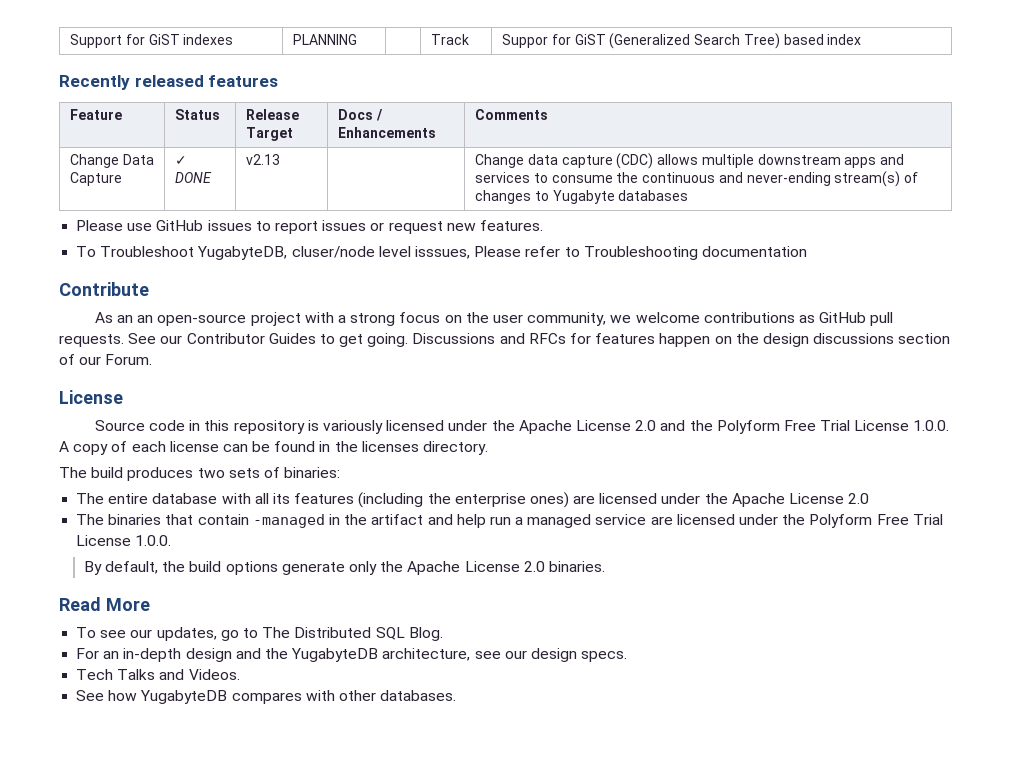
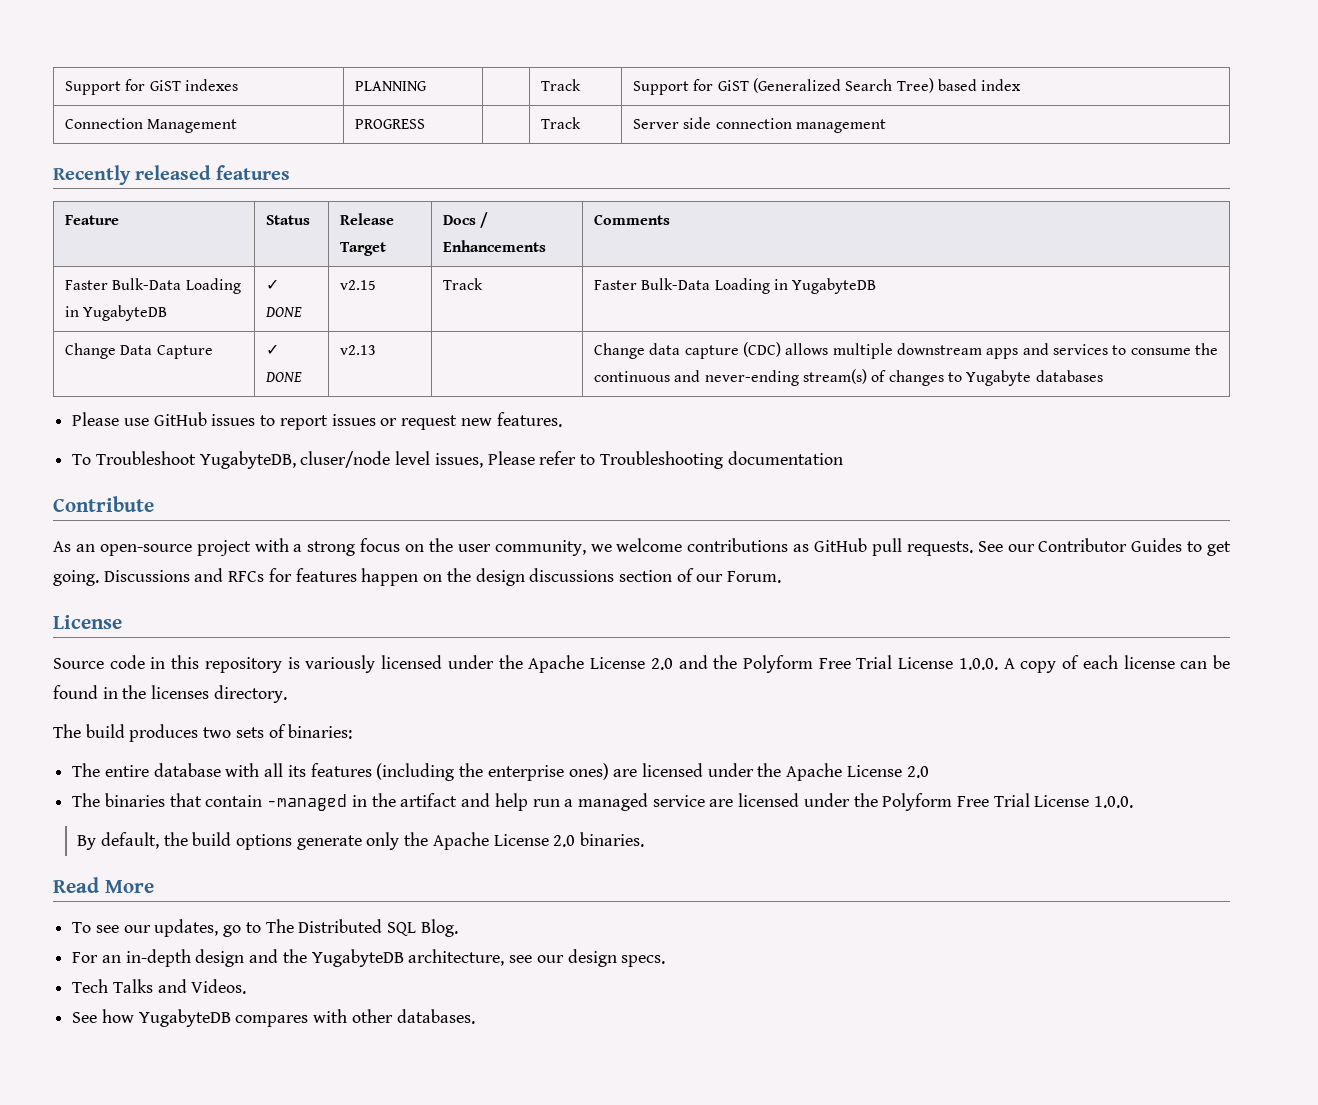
[501,34,548,48] Suppor -> [632,81,689,95] Support
(862, 39) none -> [64,118,238,133] [354,119,425,129] [540,117,581,129] [632,117,886,133] // Connection Management | PROGRESS | | Track | Server side connection management
(548, 114) none -> [64,278,241,294] [64,305,168,321] [265,279,279,290] [264,307,302,317] [339,280,376,290] [442,278,483,290] [593,278,877,294] // Faster Bulk-Data Loading in YugabyteDB | ✓ DONE | v2.15 | Track | Faster Bulk-Data Loading in YugabyteDB
[414,246,470,259] isssues, -> [434,453,483,468] issues,
[137,315,154,323] an -> (95, 548) none

